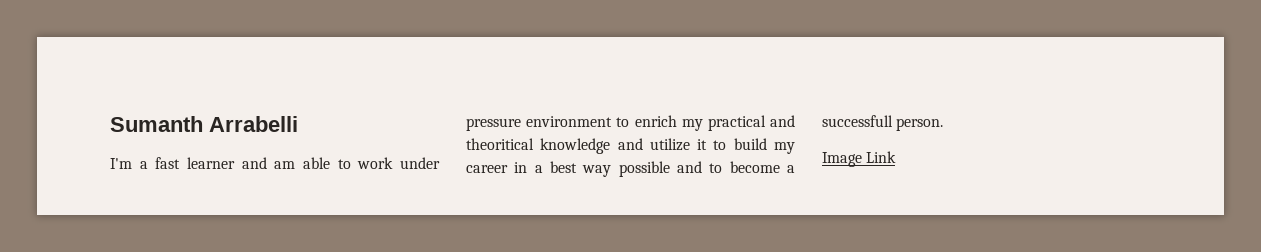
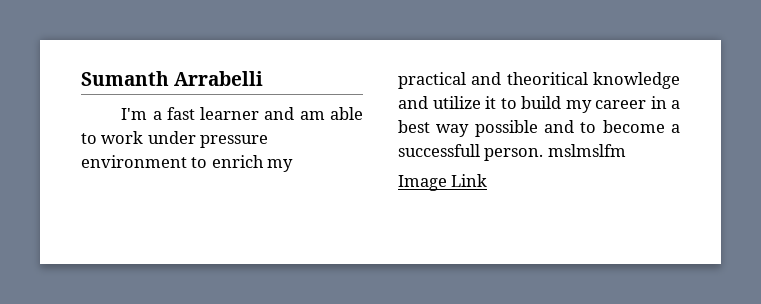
(944, 124) none -> [547,144,626,157] mslmslfm

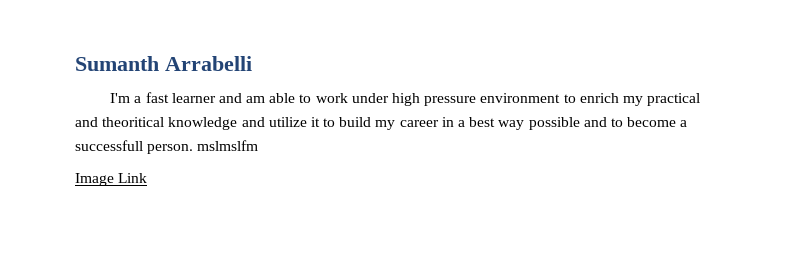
(196, 137) none -> [391,93,420,106] high

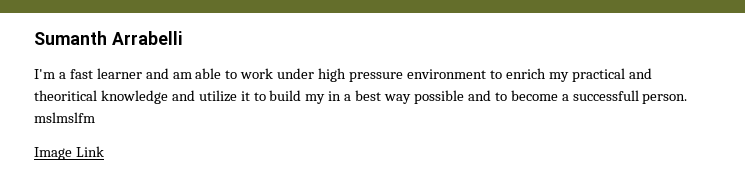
[399,120,439,127] career -> (326, 99) none

